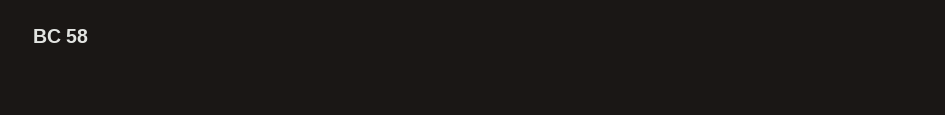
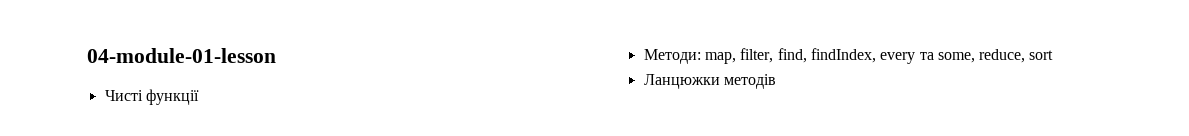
[33,29,89,43] BC 58 -> [87,48,276,63] [104,89,199,105] [643,48,1054,64] [643,74,776,89] 04-module-01-lesson // Чисті функції // Методи: map, filter, find, findIndex, every та some, reduce, sort // Ланцюжки методів

